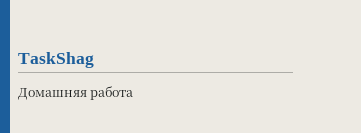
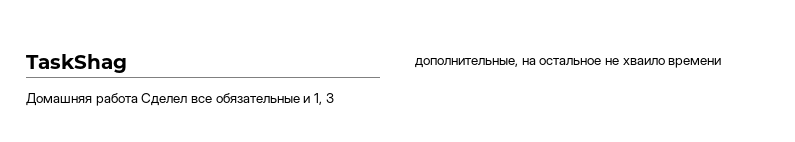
(134, 93) none -> [141,93,334,106] [415,58,722,68] Сделел все обязательные и 1, 3 дополнительные, на остальное не хваило времени

